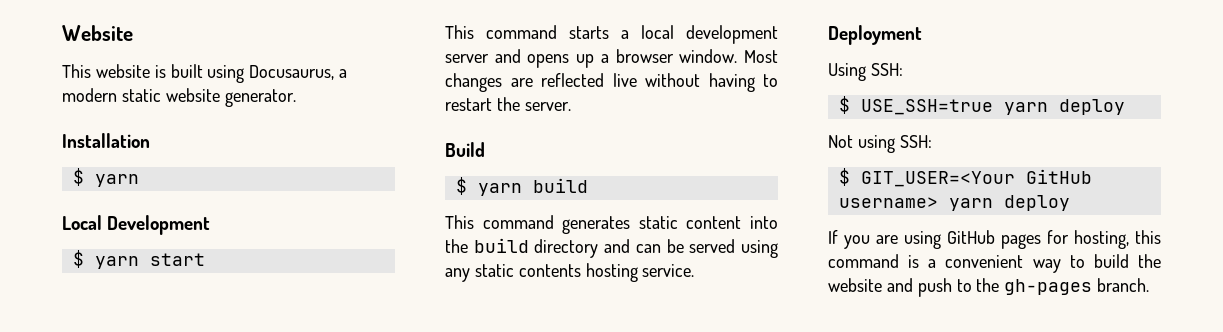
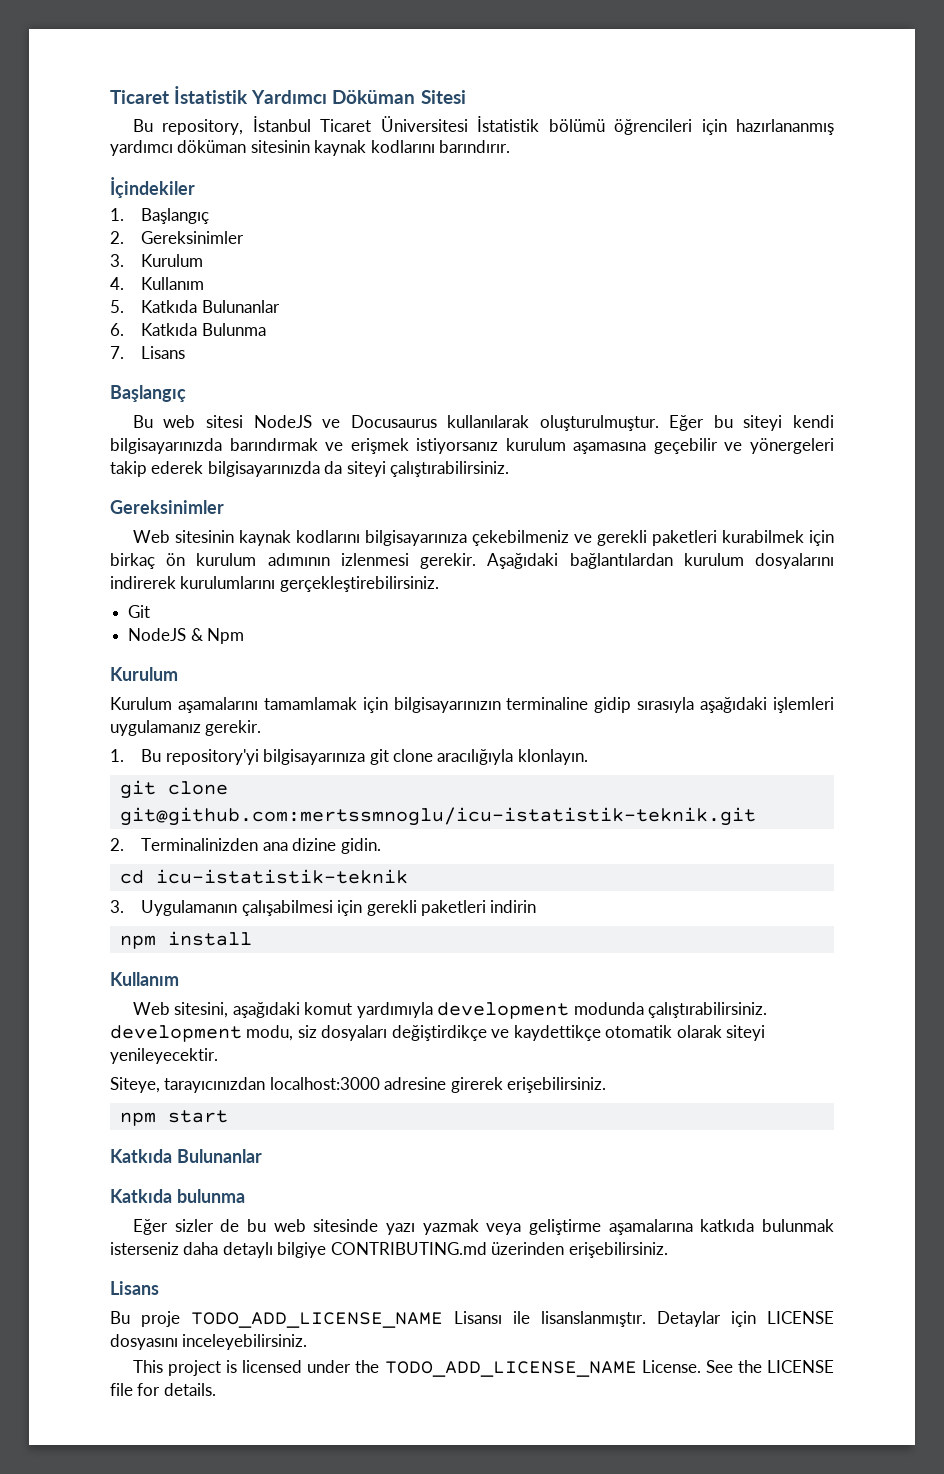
[62,25,133,41] [62,64,348,83] [62,88,296,107] [62,133,150,148] [72,168,139,187] [62,215,211,235] [72,250,205,269] [445,25,778,44] [445,49,778,68] [445,73,778,92] [445,97,571,111] [445,142,485,157] [455,177,588,196] [445,215,778,234] [445,238,778,258] [445,263,695,282] [828,25,922,45] [828,63,903,81] [838,96,1125,115] [828,135,932,153] [838,168,1092,187] [838,195,1070,211] [828,230,1161,249] [828,254,1161,273] [828,278,1150,297] Website // This website is built using Docusaurus, a modern static website generator. // Installation // $ yarn // Local Development // $ yarn start // This command starts a local development server and opens up a browser window. Most changes are reflected live without having to restart the server. // Build // $ yarn build // This command generates static content into the build directory and can be served using any static contents hosting service. // Deployment // Using SSH: // $ USE_SSH=true yarn deploy // Not using SSH: // $ GIT_USER=<Your GitHub username> yarn deploy // If you are using GitHub pages for hosting, this command is a convenient way to build the website and push to the gh-pages branch. -> [110,86,466,104] [132,116,834,135] [110,140,511,156] [110,177,195,198] [110,208,210,224] [110,231,245,244] [110,254,204,267] [110,277,205,290] [110,300,280,313] [110,323,266,336] [110,346,186,359] [110,385,186,402] [132,415,834,431] [110,438,834,454] [110,461,510,477] [110,500,224,514] [132,530,834,546] [110,553,834,569] [110,576,439,592] [128,605,151,618] [128,628,245,644] [110,667,178,681] [110,697,835,713] [110,720,262,736] [110,749,588,765] [119,780,228,799] [119,807,756,826] [110,838,381,854] [119,869,408,884] [110,900,537,916] [119,931,252,949] [110,972,179,986] [132,1002,768,1019] [110,1025,766,1042] [110,1048,218,1064] [110,1077,607,1093] [119,1110,228,1126] [110,1149,262,1163] [110,1189,245,1203] [132,1219,834,1235] [110,1242,668,1258] [110,1281,159,1295] [110,1311,834,1328] [110,1334,308,1350] [132,1360,834,1377] [110,1383,216,1396] Ticaret İstatistik Yardımcı Döküman Sitesi // Bu repository, İstanbul Ticaret Üniversitesi İstatistik bölümü öğrencileri için hazırlananmış yardımcı döküman sitesinin kaynak kodlarını barındırır. // İçindekiler // 1. Başlangıç // 2. Gereksinimler // 3. Kurulum // 4. Kullanım // 5. Katkıda Bulunanlar // 6. Katkıda Bulunma // 7. Lisans // Başlangıç // Bu web sitesi NodeJS ve Docusaurus kullanılarak oluşturulmuştur. Eğer bu siteyi kendi bilgisayarınızda barındırmak ve erişmek istiyorsanız kurulum aşamasına geçebilir ve yönergeleri takip ederek bilgisayarınızda da siteyi çalıştırabilirsiniz. // Gereksinimler // Web sitesinin kaynak kodlarını bilgisayarınıza çekebilmeniz ve gerekli paketleri kurabilmek için birkaç ön kurulum adımının izlenmesi gerekir. Aşağıdaki bağlantılardan kurulum dosyalarını indirerek kurulumlarını gerçekleştirebilirsiniz. // Git // NodeJS & Npm // Kurulum // Kurulum aşamalarını tamamlamak için bilgisayarınızın terminaline gidip sırasıyla aşağıdaki işlemleri uygulamanız gerekir. // 1. Bu repository'yi bilgisayarınıza git clone aracılığıyla klonlayın. // git clone git@github.com:mertssmnoglu/icu-istatistik-teknik.git // 2. Terminalinizden ana dizine gidin. // cd icu-istatistik-teknik // 3. Uygulamanın çalışabilmesi için gerekli paketleri indirin // npm install // Kullanım // Web sitesini, aşağıdaki komut yardımıyla development modunda çalıştırabilirsiniz. development modu, siz dosyaları değiştirdikçe ve kaydettikçe otomatik olarak siteyi yenileyecektir. // Siteye, tarayıcınızdan localhost:3000 adresine girerek erişebilirsiniz. // npm start // Katkıda Bulunanlar // Katkıda bulunma // Eğer sizler de bu web sitesinde yazı yazmak veya geliştirme aşamalarına katkıda bulunmak isterseniz daha detaylı bilgiye CONTRIBUTING.md üzerinden erişebilirsiniz. // Lisans // Bu proje TODO_ADD_LICENSE_NAME Lisansı ile lisanslanmıştır. Detaylar için LICENSE dosyasını inceleyebilirsiniz. // This project is licensed under the TODO_ADD_LICENSE_NAME License. See the LICENSE file for details.

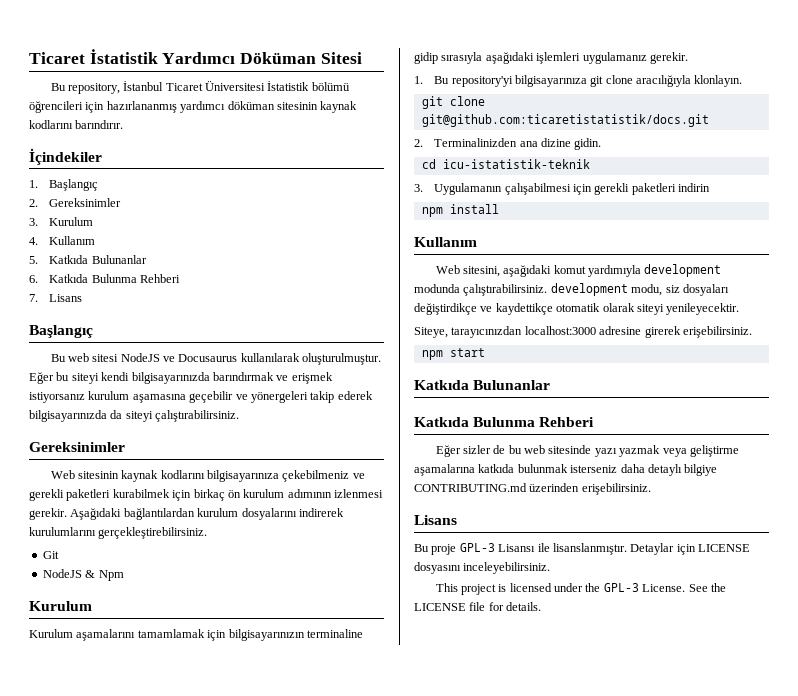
(266, 329) none -> [139,274,180,283] Rehberi
[119,807,756,826] git@github.com:mertssmnoglu/icu-istatistik-teknik.git -> [421,114,709,127] git@github.com:ticaretistatistik/docs.git
[176,1189,245,1203] bulunma -> [473,417,595,427] Bulunma Rehberi
[191,1312,443,1328] TODO_ADD_LICENSE_NAME -> [459,543,495,552] GPL-3
[384,1361,637,1377] TODO_ADD_LICENSE_NAME -> [603,583,639,592] GPL-3

